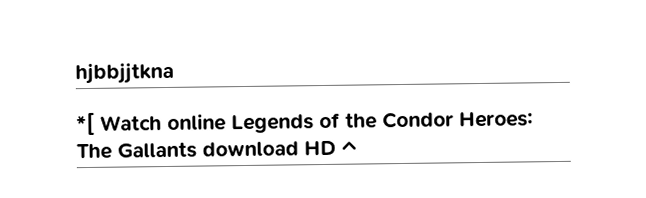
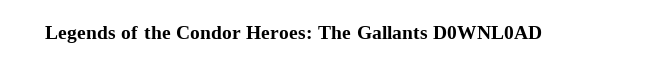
[75,61,174,85] [76,112,226,136] hjbbjjtkna // *[ Watch online -> (45, 34) none
[202,140,357,157] download HD ^ -> [432,26,542,39] D0WNL0AD

